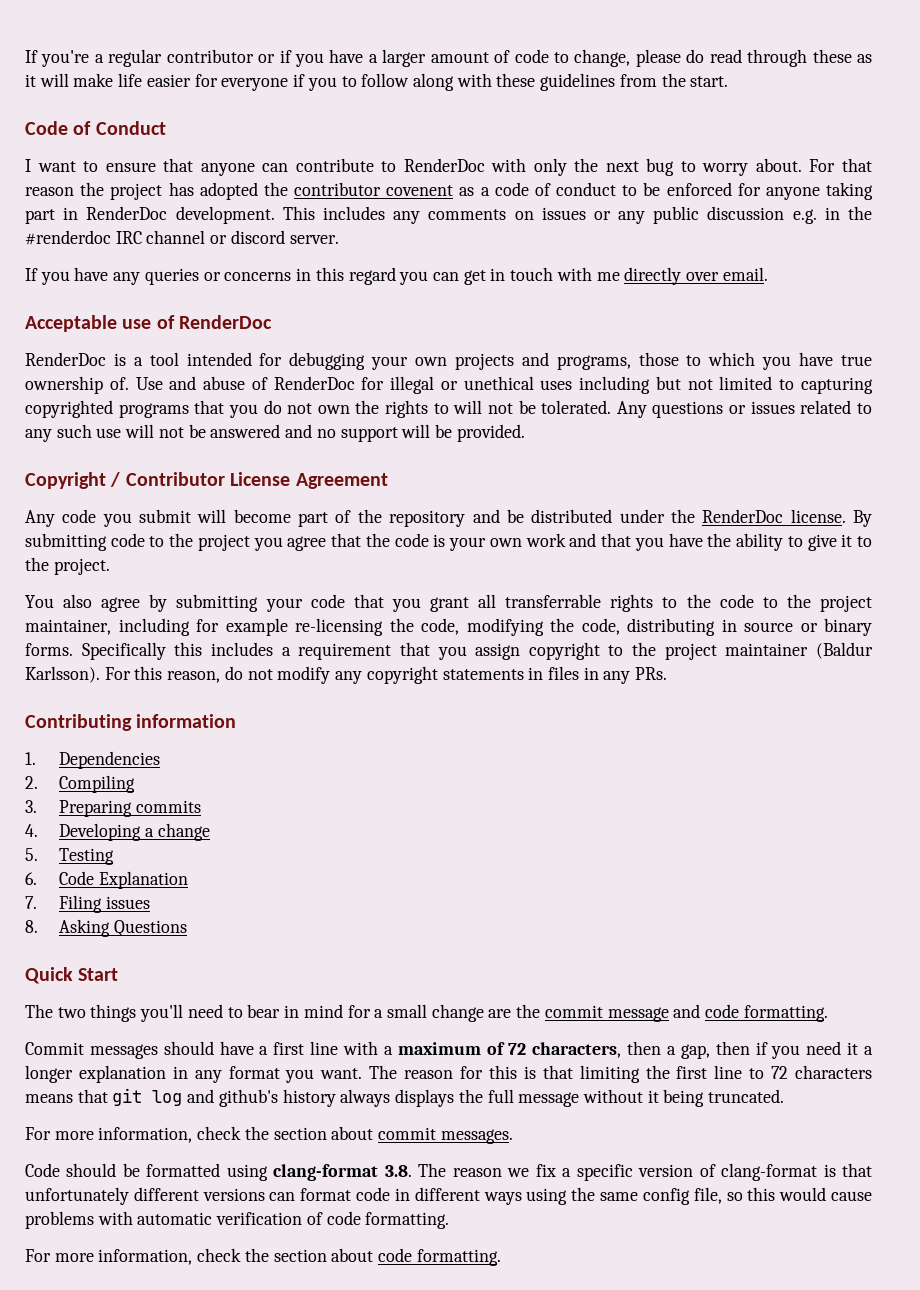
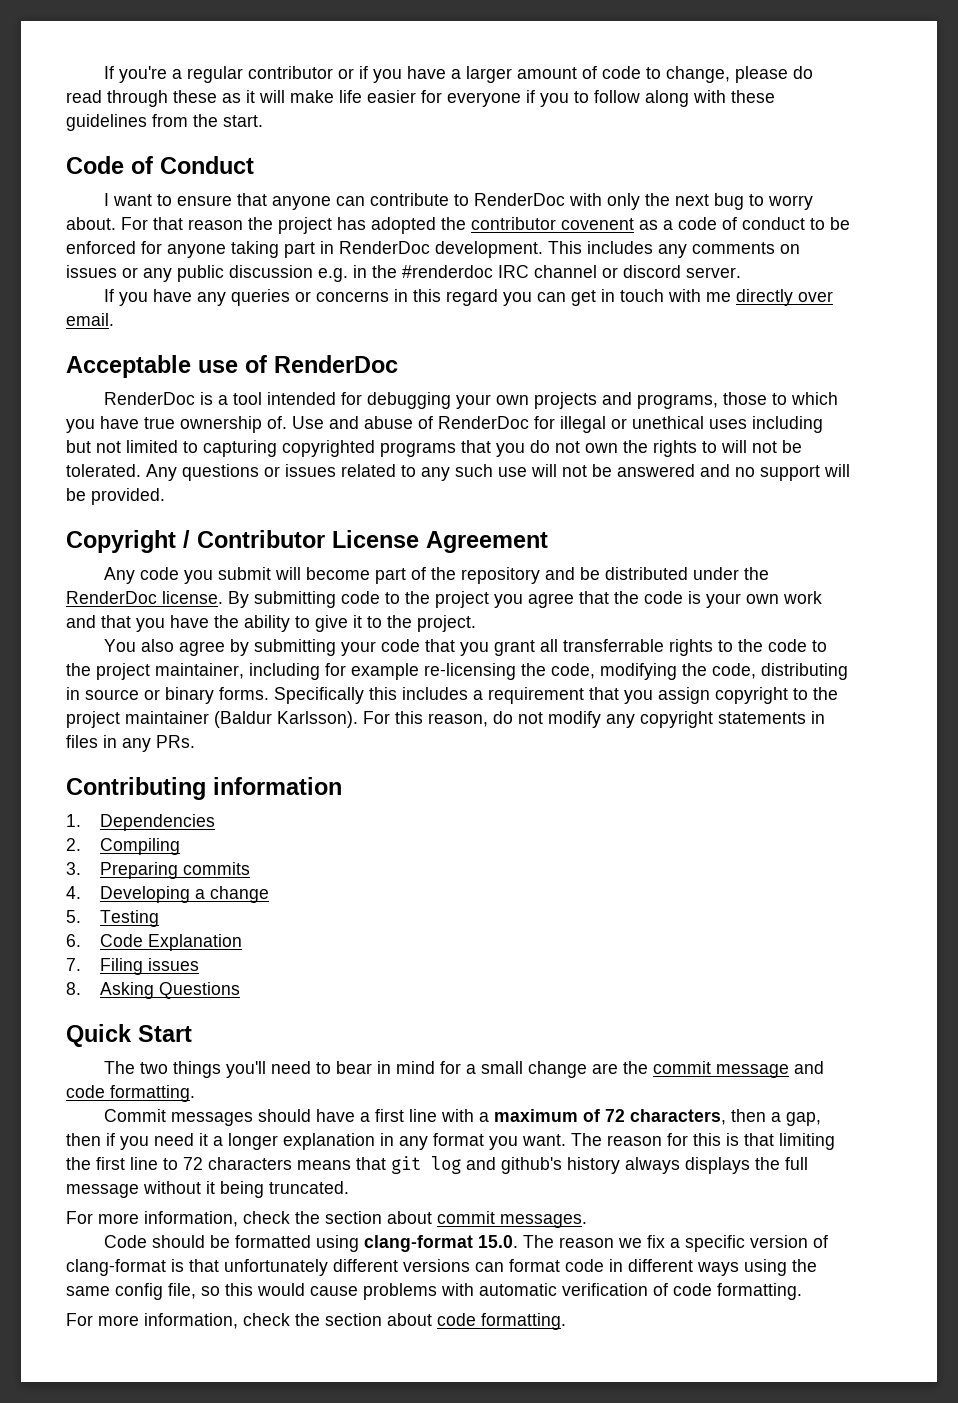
[384,1165,412,1177] 3.8. -> [478,1235,519,1248] 15.0.

